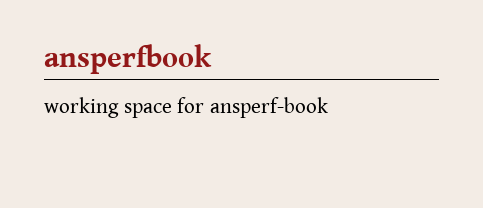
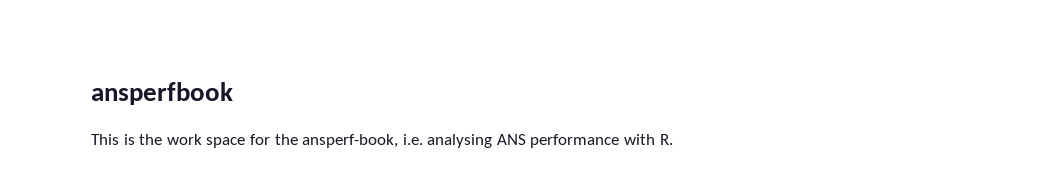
[44,97,329,118] working space for ansperf-book -> [91,134,673,148] This is the work space for the ansperf-book, i.e. analysing ANS performance with R.

